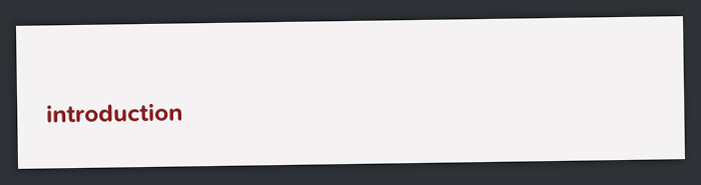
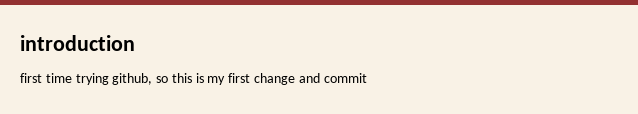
(183, 113) none -> [20,73,367,85] // first time trying github, so this is my first change and commit

